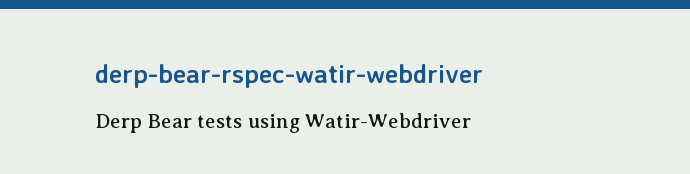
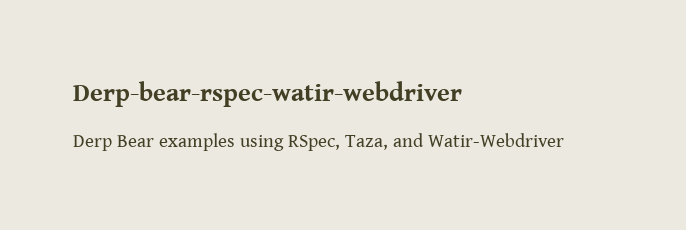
[95,64,483,88] derp-bear-rspec-watir-webdriver -> [73,81,462,107] Derp-bear-rspec-watir-webdriver
[197,114,300,133] tests using -> [158,133,424,151] examples using RSpec, Taza, and

